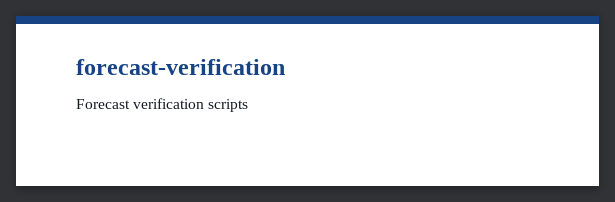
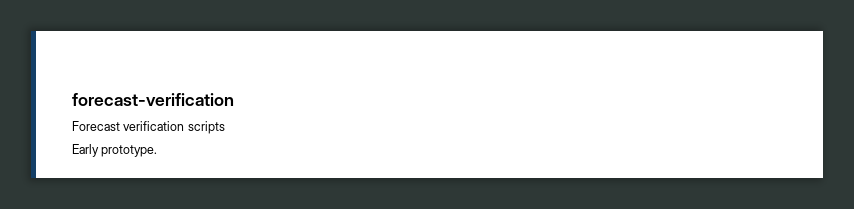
(249, 105) none -> [72,144,158,157] // Early prototype.

